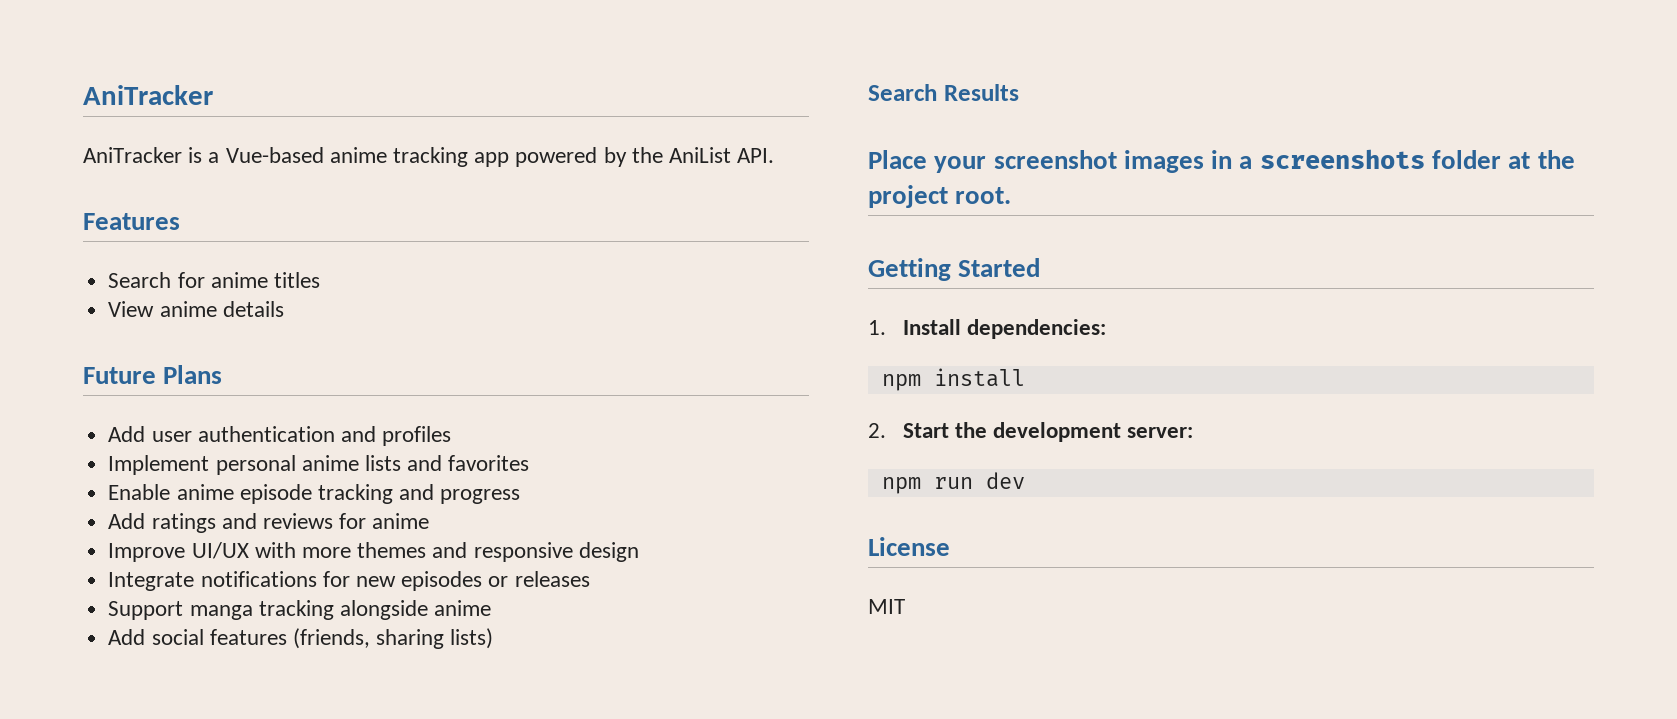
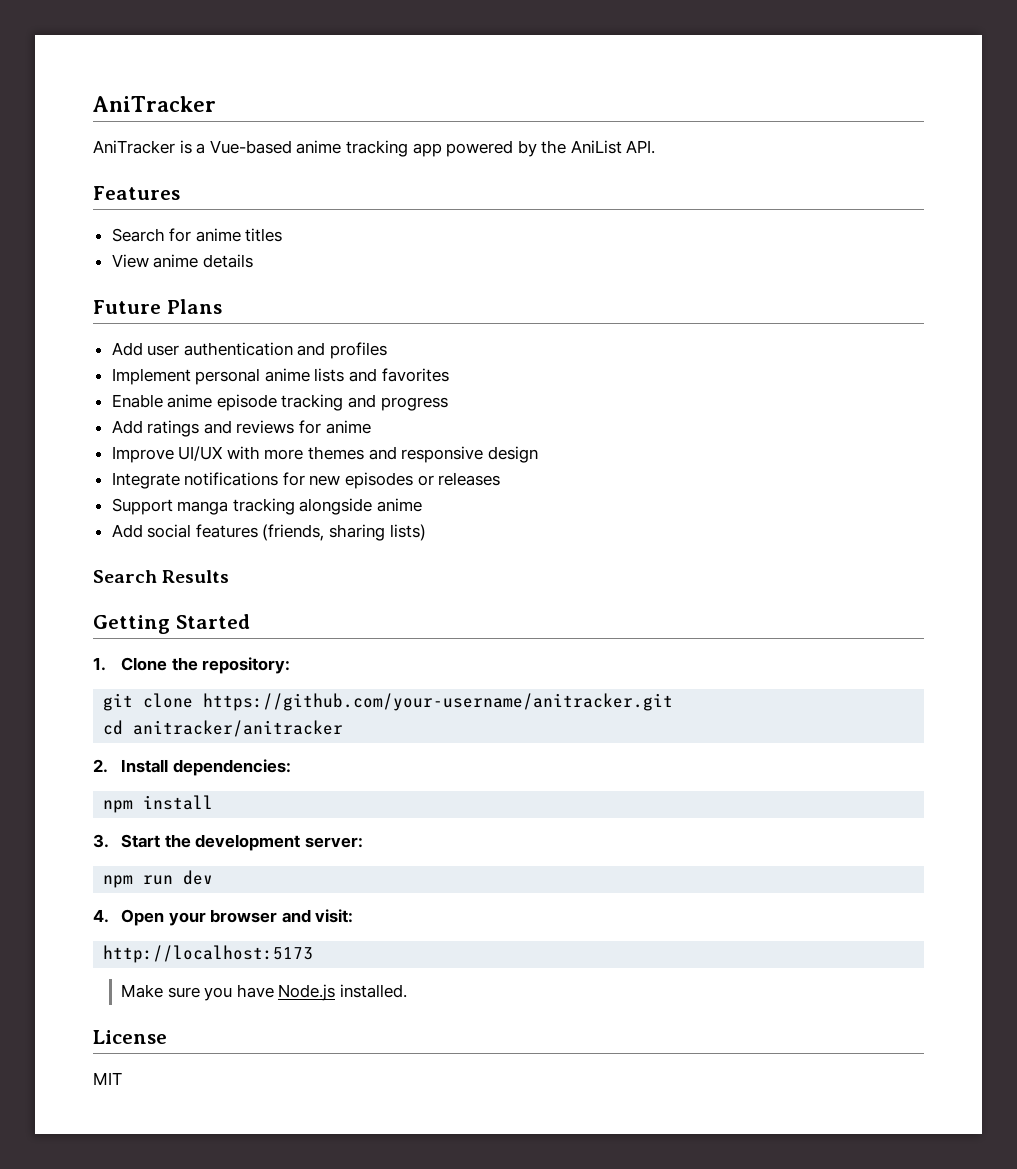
[868,149,1575,173] [868,185,1012,208] [868,258,1041,281] [868,320,886,335] Place your screenshot images in a screenshots folder at the project root. // Getting Started // 1. -> [93,614,250,634] [93,657,291,674] [103,693,674,711] [103,720,344,737] [93,759,108,773] Getting Started // 1. Clone the repository: // git clone https://github.com/your-username/anitracker.git // cd anitracker/anitracker // 2.
[868,423,886,438] 2. -> [93,834,109,848] 3.
(1025, 480) none -> [93,909,354,926] [103,945,314,963] [120,984,407,1001] // 4. Open your browser and visit: // http://localhost:5173 // Make sure you have Node.js installed.

